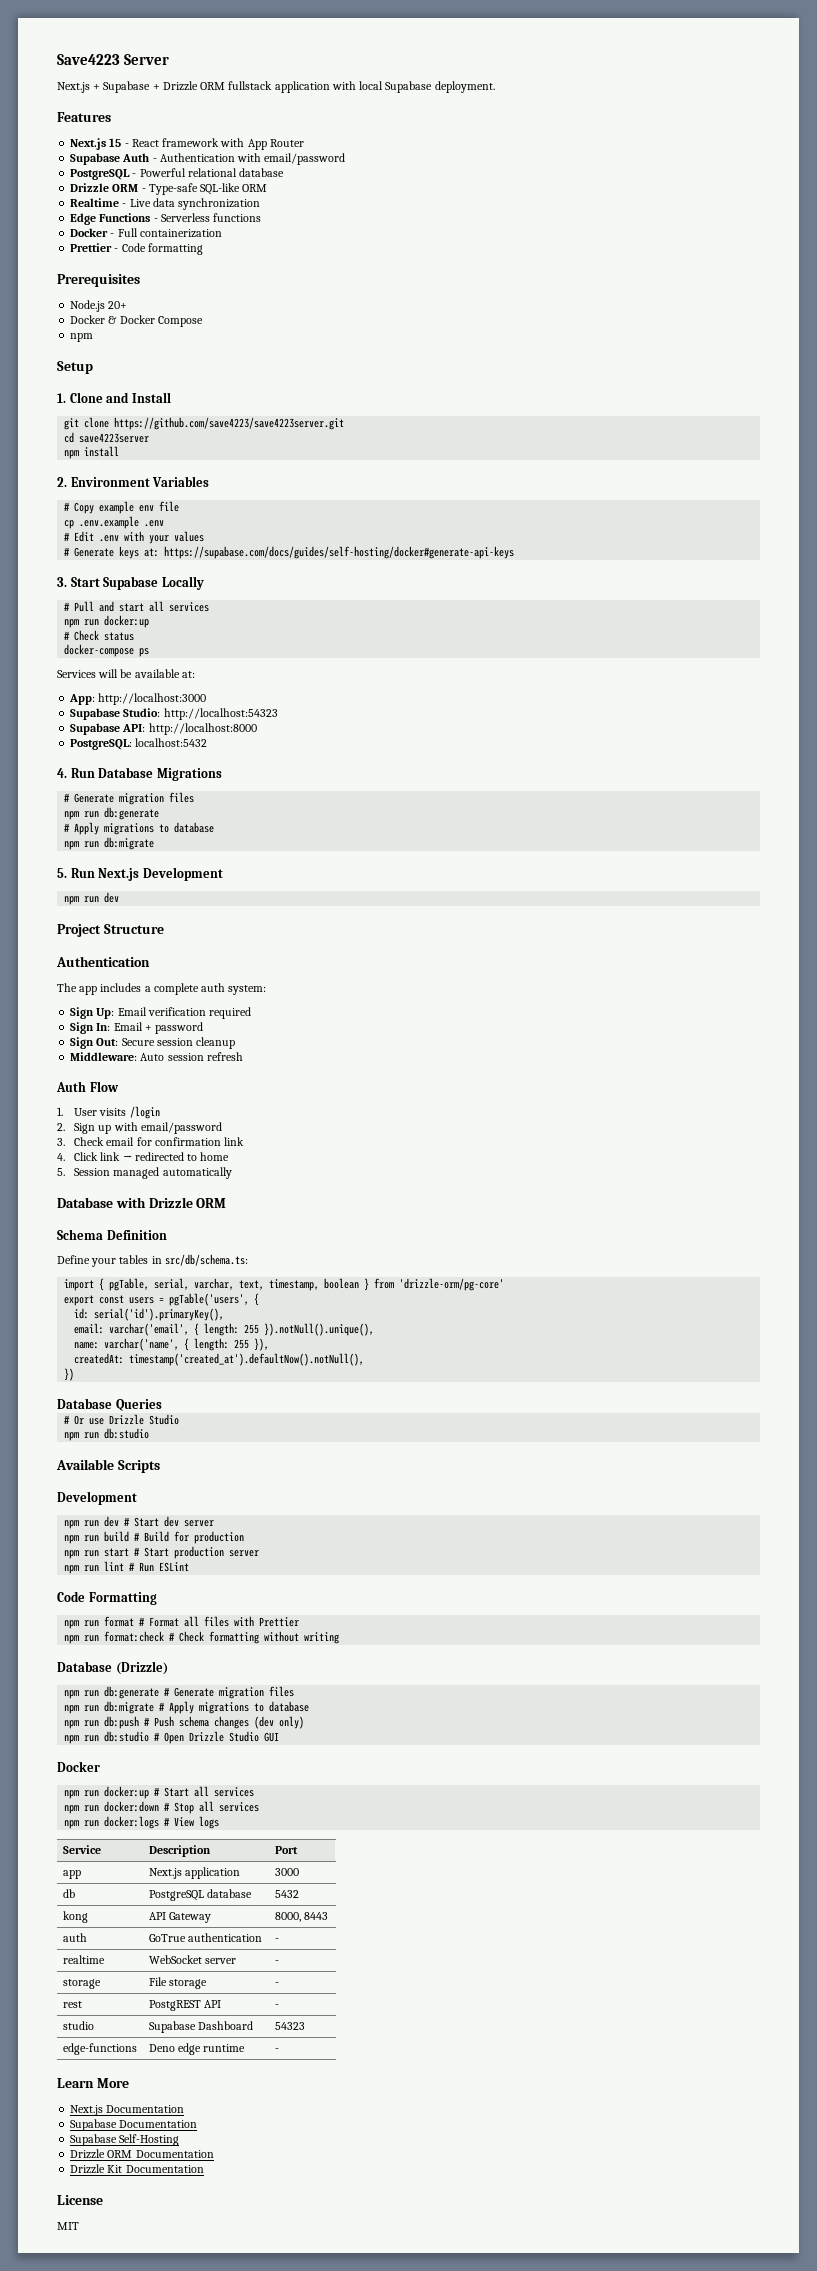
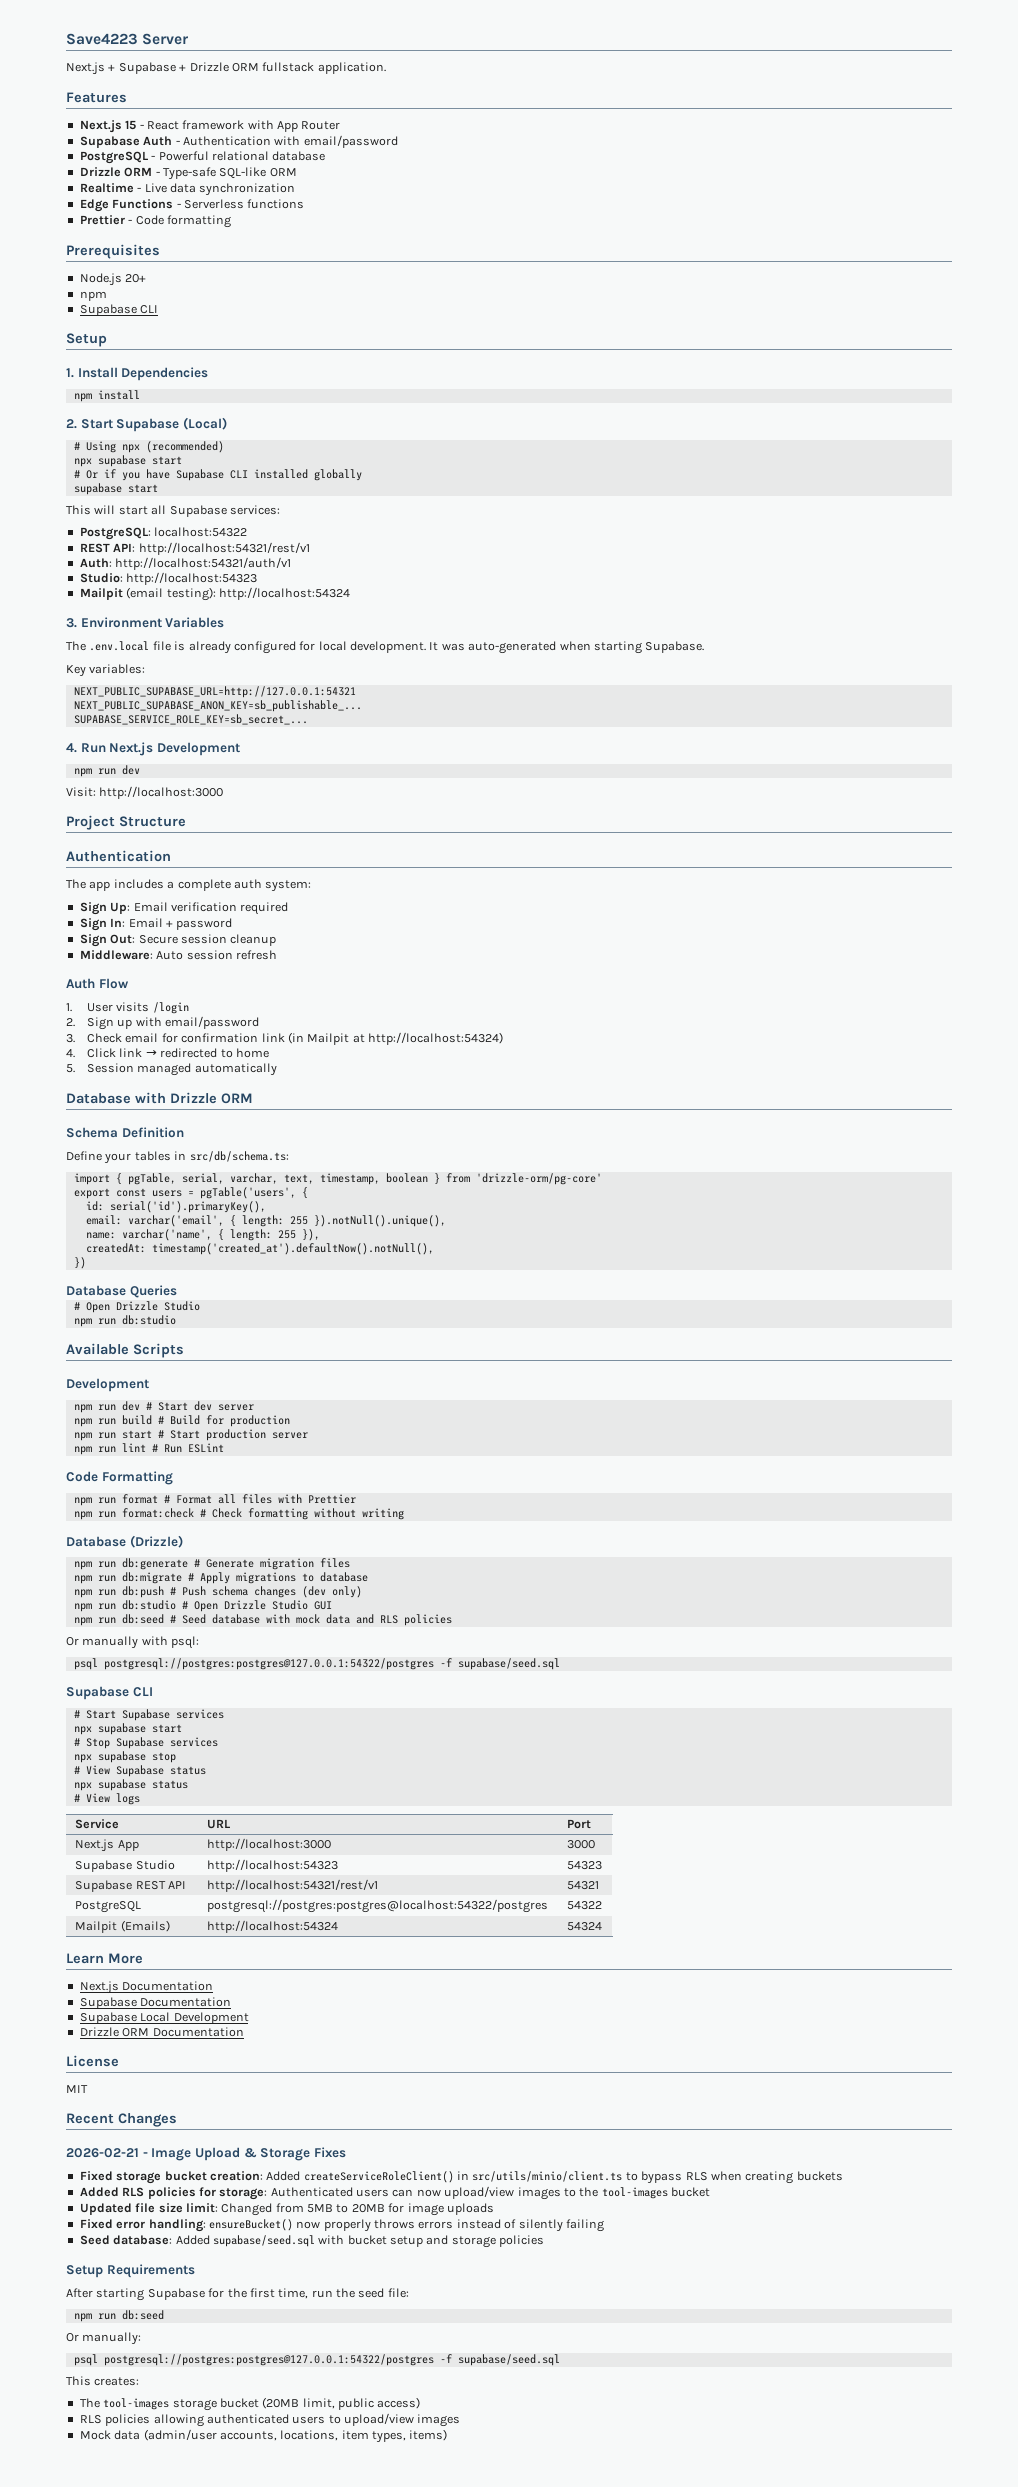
[274,81,495,93] application with local Supabase deployment. -> [317,62,386,74] application.
[70,228,222,238] // Docker - Full containerization -> (305, 204) none
[70,315,203,327] [70,333,94,342] Docker & Docker Compose // npm -> [79,291,107,301] [79,304,159,316] npm // Supabase CLI
[69,392,130,403] Clone and -> (74, 373) none
[64,417,345,430] [64,432,150,443] [64,446,120,459] [57,476,210,487] [64,501,180,514] [64,516,165,529] [64,531,205,544] [64,546,515,559] [57,576,204,590] [64,601,210,612] [64,615,150,628] [64,630,135,641] [64,644,150,657] [57,669,195,678] [69,693,207,705] [70,708,278,720] [70,723,257,735] [70,738,208,750] [57,767,222,781] [64,792,195,805] [64,807,160,820] [64,822,215,835] [64,837,155,850] [57,868,67,878] // git clone https://github.com/save4223/save4223server.git // cd save4223server // npm install // 2. Environment Variables // # Copy example env file // cp .env.example .env // # Edit .env with your values // # Generate keys at: https://supabase.com/docs/guides/self-hosting/docker#generate-api-keys // 3. Start Supabase Locally // # Pull and start all services // npm run docker:up // # Check status // docker-compose ps // Services will be available at: // App: http://localhost:3000 // Supabase Studio: http://localhost:54323 // Supabase API: http://localhost:8000 // PostgreSQL: localhost:5432 // 4. Run Database Migrations // # Generate migration files // npm run db:generate // # Apply migrations to database // npm run db:migrate // 5. -> [121,367,209,381] [73,390,140,402] [66,417,227,432] [73,441,224,453] [73,455,182,467] [73,469,362,481] [73,483,158,495] [66,505,280,517] [79,527,248,540] [79,542,310,555] [79,557,292,570] [79,572,258,585] [79,587,350,601] [66,617,225,628] [66,641,705,654] [66,664,146,677] [73,686,356,698] [73,700,362,712] [73,714,308,725] [66,743,77,753] Dependencies // npm install // 2. Start Supabase (Local) // # Using npx (recommended) // npx supabase start // # Or if you have Supabase CLI installed globally // supabase start // This will start all Supabase services: // PostgreSQL: localhost:54322 // REST API: http://localhost:54321/rest/v1 // Auth: http://localhost:54321/auth/v1 // Studio: http://localhost:54323 // Mailpit (email testing): http://localhost:54324 // 3. Environment Variables // The .env.local file is already configured for local development. It was auto-generated when starting Supabase. // Key variables: // NEXT_PUBLIC_SUPABASE_URL=http://127.0.0.1:54321 // NEXT_PUBLIC_SUPABASE_ANON_KEY=sb_publishable_... // SUPABASE_SERVICE_ROLE_KEY=sb_secret_... // 4.
(120, 897) none -> [66,786,224,799] // Visit: http://localhost:3000
(245, 1141) none -> [287,1032,504,1045] (in Mailpit at http://localhost:54324)
[74,1415,105,1425] Or use -> [85,1302,110,1313] Open
[57,1761,100,1772] [64,1786,255,1799] [64,1801,160,1814] // Docker // npm run docker:up # Start all services // npm run docker:down -> [73,1614,452,1626] [66,1636,200,1649] [73,1658,560,1670] [66,1686,153,1700] [73,1709,224,1721] [73,1723,182,1735] // npm run db:seed # Seed database with mock data and RLS policies // Or manually with psql: // psql postgresql://postgres:postgres@127.0.0.1:54322/postgres -f supabase/seed.sql // Supabase CLI // # Start Supabase services // npx supabase start //
[199,1801,260,1812] [64,1816,160,1829] all services // npm run docker:logs -> [115,1737,218,1749] [73,1751,176,1763] [73,1765,206,1777] [73,1779,188,1791] Supabase services // npx supabase stop // # View Supabase status // npx supabase status //
[148,1845,211,1857] Description -> [207,1819,231,1829] URL
[62,1870,81,1879] [148,1867,240,1879] [274,1868,299,1876] [62,1889,75,1898] [148,1889,252,1901] [274,1890,299,1898] [62,1911,88,1923] [148,1912,211,1923] [274,1912,328,1922] [62,1933,87,1942] [148,1933,262,1942] [274,1938,279,1942] [62,1955,105,1964] [148,1955,236,1964] [274,1960,279,1964] [62,1979,101,1989] [148,1977,207,1989] [274,1982,279,1986] [62,2001,82,2008] [148,2000,221,2011] [274,2004,279,2008] [62,2021,94,2030] [148,2021,253,2033] [274,2022,305,2030] [62,2043,137,2055] [148,2043,246,2055] [274,2048,279,2052] app | Next.js application | 3000 // db | PostgreSQL database | 5432 // kong | API Gateway | 8000, 8443 // auth | GoTrue authentication | - // realtime | WebSocket server | - // storage | File storage | - // rest | PostgREST API | - // studio | Supabase Dashboard | 54323 // edge-functions | Deno edge runtime | - -> [75,1839,139,1852] [207,1838,332,1851] [567,1840,596,1849] [75,1860,175,1872] [207,1859,339,1872] [567,1861,603,1870] [75,1880,186,1892] [207,1879,379,1892] [567,1881,600,1890] [75,1901,142,1913] [207,1899,549,1913] [567,1901,603,1910] [75,1920,170,1933] [207,1920,339,1933] [567,1922,603,1931] Next.js App | http://localhost:3000 | 3000 // Supabase Studio | http://localhost:54323 | 54323 // Supabase REST API | http://localhost:54321/rest/v1 | 54321 // PostgreSQL | postgresql://postgres:postgres@localhost:54322/postgres | 54322 // Mailpit (Emails) | http://localhost:54324 | 54324
[119,2134,180,2146] Self-Hosting -> [140,2012,249,2024] Local Development
[70,2164,204,2174] // Drizzle Kit Documentation -> (244, 2032) none
(79, 2226) none -> [66,2113,177,2127] [66,2147,346,2161] [79,2171,843,2184] [79,2186,710,2200] [79,2203,494,2216] [79,2219,604,2232] [79,2235,545,2248] [66,2264,195,2278] [66,2288,409,2301] [73,2310,164,2322] [66,2332,142,2345] [73,2354,560,2366] [66,2376,140,2386] [79,2397,421,2411] [79,2413,461,2427] [79,2429,448,2443] // Recent Changes // 2026-02-21 - Image Upload & Storage Fixes // Fixed storage bucket creation: Added createServiceRoleClient() in src/utils/minio/client.ts to bypass RLS when creating buckets // Added RLS policies for storage: Authenticated users can now upload/view images to the tool-images bucket // Updated file size limit: Changed from 5MB to 20MB for image uploads // Fixed error handling: ensureBucket() now properly throws errors instead of silently failing // Seed database: Added supabase/seed.sql with bucket setup and storage policies // Setup Requirements // After starting Supabase for the first time, run the seed file: // npm run db:seed // Or manually: // psql postgresql://postgres:postgres@127.0.0.1:54322/postgres -f supabase/seed.sql // This creates: // The tool-images storage bucket (20MB limit, public access) // RLS policies allowing authenticated users to upload/view images // Mock data (admin/user accounts, locations, item types, items)

